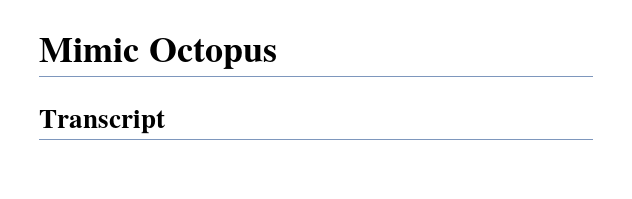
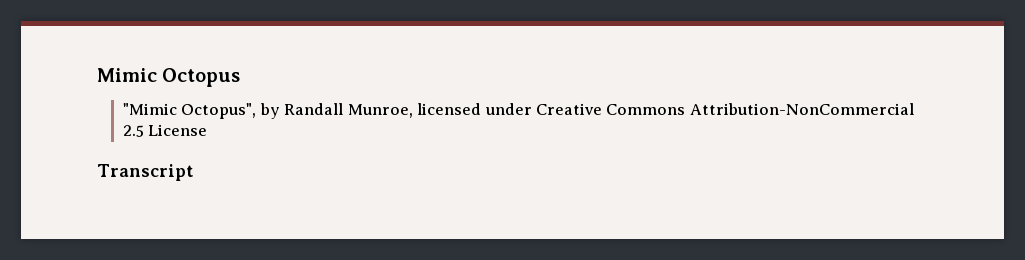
(277, 53) none -> [122,103,914,119] [122,124,208,137] // "Mimic Octopus", by Randall Munroe, licensed under Creative Commons Attribution-NonCommercial 2.5 License

